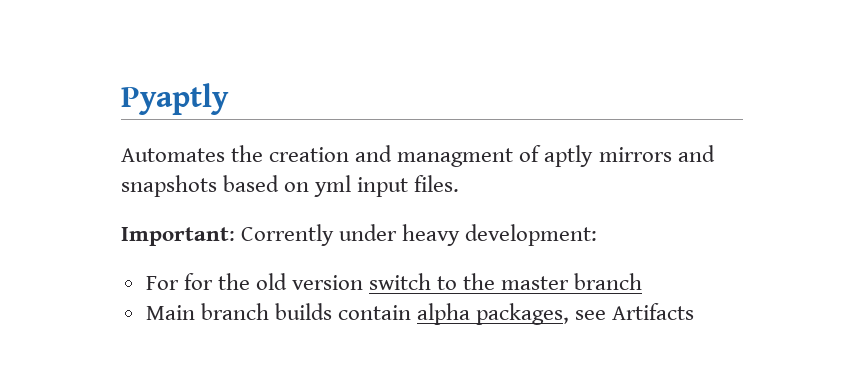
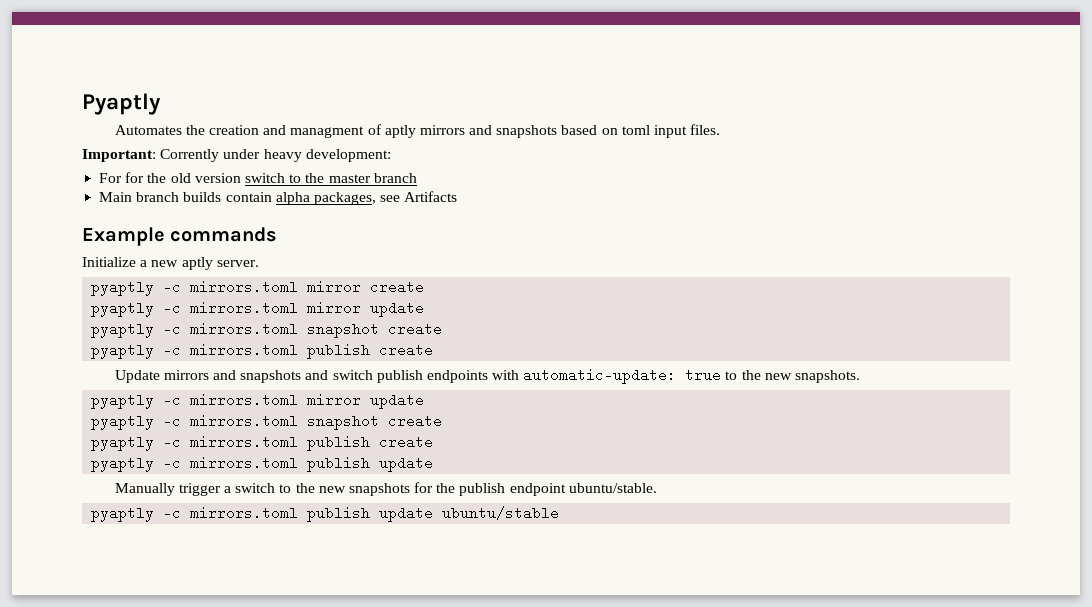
[314,175,352,197] yml -> [621,125,650,135] toml
(695, 311) none -> [82,227,278,246] [82,257,259,270] [91,280,425,296] [91,301,425,317] [91,322,443,338] [91,343,434,359] [114,368,861,384] [91,393,425,409] [91,414,443,430] [91,435,434,451] [91,456,434,472] [114,482,657,496] [91,506,560,522] // Example commands // Initialize a new aptly server. // pyaptly -c mirrors.toml mirror create // pyaptly -c mirrors.toml mirror update // pyaptly -c mirrors.toml snapshot create // pyaptly -c mirrors.toml publish create // Update mirrors and snapshots and switch publish endpoints with automatic-update: true to the new snapshots. // pyaptly -c mirrors.toml mirror update // pyaptly -c mirrors.toml snapshot create // pyaptly -c mirrors.toml publish create // pyaptly -c mirrors.toml publish update // Manually trigger a switch to the new snapshots for the publish endpoint ubuntu/stable. // pyaptly -c mirrors.toml publish update ubuntu/stable

